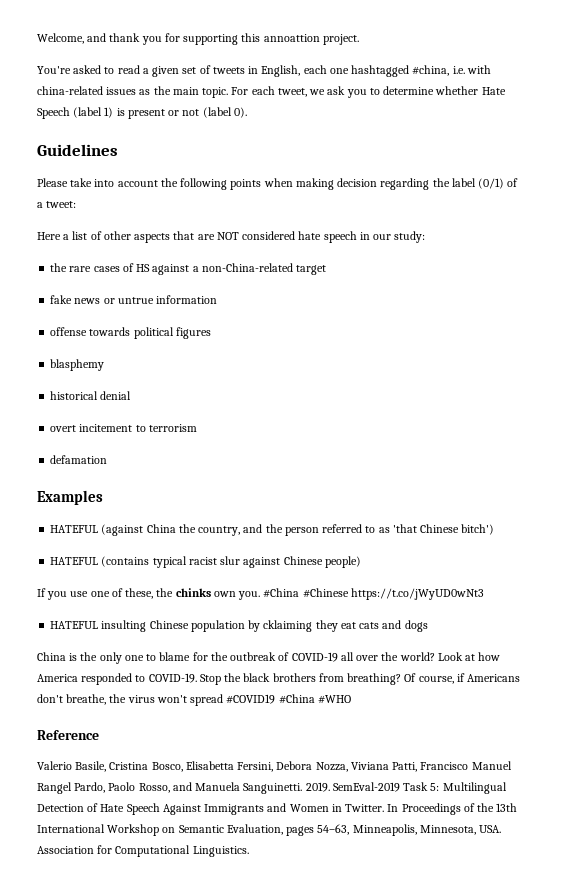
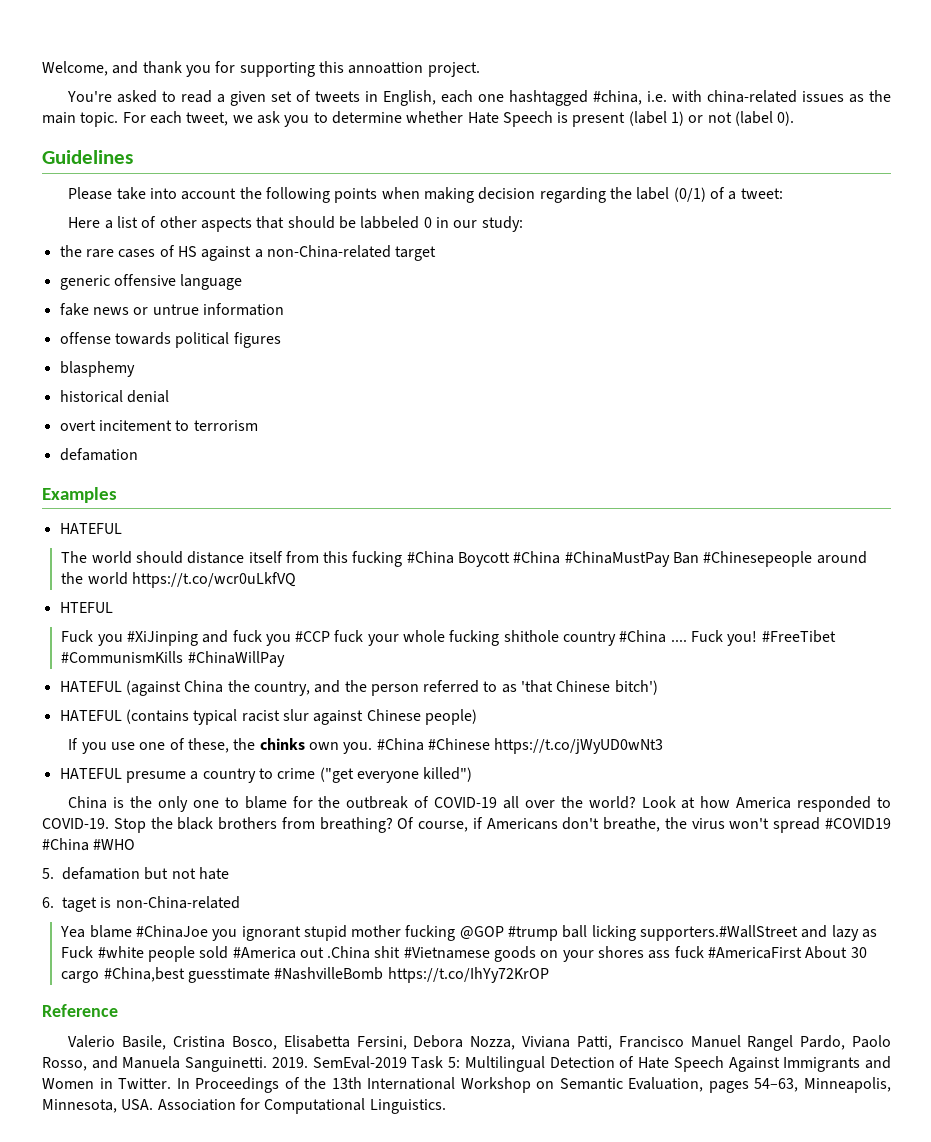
[73,107,165,119] (label 1) is present -> [557,111,685,127] is present (label 1)
[197,231,357,243] are NOT considered hate speech -> [287,216,432,229] should be labbeled 0
(327, 270) none -> [59,274,243,290] // generic offensive language
(99, 529) none -> [61,551,867,567] [61,572,296,588] [59,602,113,613] [61,630,836,646] [61,651,285,667] [59,681,122,692] // The world should distance itself from this fucking #China Boycott #China #ChinaMustPay Ban #Chinesepeople around the world https://t.co/wcr0uLkfVQ // HTEFUL // Fuck you #XiJinping and fuck you #CCP fuck your whole fucking shithole country #China .... Fuck you! #FreeTibet #CommunismKills #ChinaWillPay // HATEFUL
[101,620,428,632] insulting Chinese population by cklaiming they eat cats and dogs -> [125,767,473,783] presume a country to crime ("get everyone killed")
(351, 699) none -> [42,867,229,880] [42,896,240,912] [60,925,878,941] [61,946,867,962] [61,967,549,983] // 5. defamation but not hate // 6. taget is non-China-related // Yea blame #ChinaJoe you ignorant stupid mother fucking @GOP #trump ball licking supporters.#WallStreet and lazy as Fuck #white people sold #America out .China shit #Vietnamese goods on your shores ass fuck #AmericaFirst About 30 cargo #China,best guesstimate #NashvilleBomb https://t.co/IhYy72KrOP

